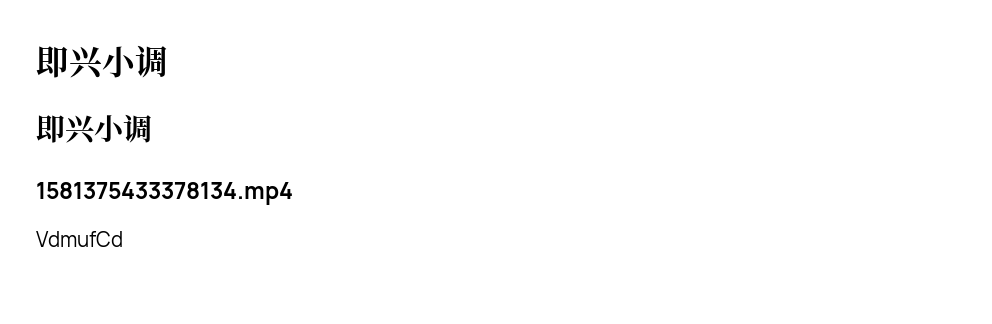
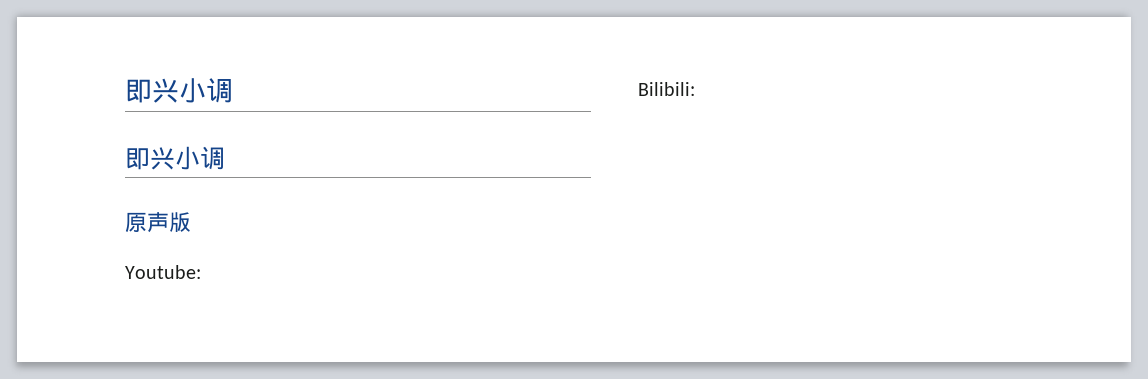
[36,182,293,205] [36,231,123,247] 1581375433378134.mp4 // VdmufCd -> [125,212,191,233] [125,265,201,279] [638,82,695,96] 原声版 // Youtube: // Bilibili:

